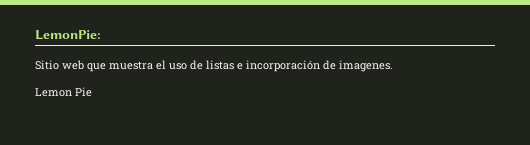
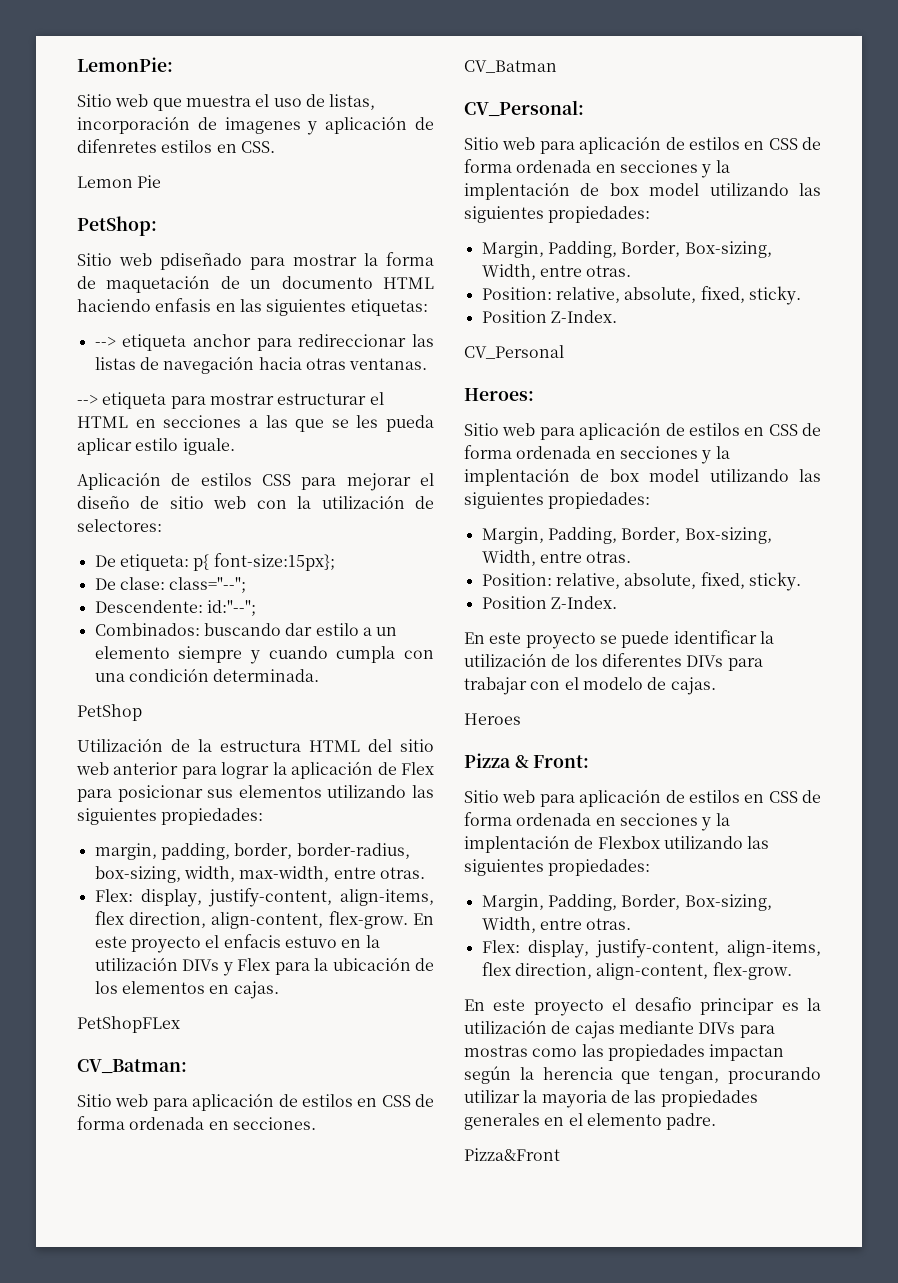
[206,60,393,72] [35,87,92,97] listas e incorporación de imagenes. // Lemon Pie -> [329,94,376,110] [77,116,435,135] [77,139,275,153] [77,175,162,188] [77,216,157,236] [77,252,434,270] [77,275,435,293] [77,298,428,316] [94,334,435,351] [94,356,428,374] [77,392,384,409] [77,415,434,432] [77,438,235,455] [77,472,434,491] [77,495,434,509] [77,519,162,532] [94,553,335,571] [94,577,247,593] [94,600,256,616] [94,623,398,636] [94,646,434,664] [94,668,320,682] [77,704,142,721] [77,738,434,752] [76,761,434,779] [77,785,434,802] [77,808,264,825] [94,843,410,860] [94,866,425,883] [94,888,434,907] [94,911,434,929] [94,934,380,953] [94,957,434,976] [94,981,279,999] [77,1016,180,1033] [77,1059,187,1074] [77,1093,434,1111] [77,1116,316,1130] [464,60,557,73] [464,100,584,117] [464,136,821,154] [464,159,730,178] [464,182,821,200] [464,206,651,223] [481,241,772,258] [481,264,632,280] [481,286,801,305] [481,310,617,323] [464,345,564,359] [464,388,534,401] [464,422,821,440] [464,445,730,464] [464,468,821,486] [464,492,651,509] [481,527,772,544] [481,550,632,566] [481,572,801,591] [481,596,617,609] [464,630,774,649] [464,653,763,671] [464,677,716,695] [464,713,521,725] [464,753,590,768] [464,789,821,807] [464,812,730,831] [464,835,770,853] [464,859,651,876] [481,894,772,911] [481,917,632,933] [481,939,821,958] [481,962,792,980] [464,997,821,1016] [464,1020,775,1039] [464,1044,785,1061] [464,1066,821,1084] [464,1090,758,1108] [464,1113,717,1130] [464,1148,560,1161] listas, incorporación de imagenes y aplicación de difenretes estilos en CSS. // Lemon Pie // PetShop: // Sitio web pdiseñado para mostrar la forma de maquetación de un documento HTML haciendo enfasis en las siguientes etiquetas: // --> etiqueta anchor para redireccionar las listas de navegación hacia otras ventanas. // --> etiqueta para mostrar estructurar el HTML en secciones a las que se les pueda aplicar estilo iguale. // Aplicación de estilos CSS para mejorar el diseño de sitio web con la utilización de selectores: // De etiqueta: p{ font-size:15px}; // De clase: class="--"; // Descendente: id:"--"; // Combinados: buscando dar estilo a un elemento siempre y cuando cumpla con una condición determinada. // PetShop // Utilización de la estructura HTML del sitio web anterior para lograr la aplicación de Flex para posicionar sus elementos utilizando las siguientes propiedades: // margin, padding, border, border-radius, box-sizing, width, max-width, entre otras. // Flex: display, justify-content, align-items, flex direction, align-content, flex-grow. En este proyecto el enfacis estuvo en la utilización DIVs y Flex para la ubicación de los elementos en cajas. // PetShopFLex // CV_Batman: // Sitio web para aplicación de estilos en CSS de forma ordenada en secciones. // CV_Batman // CV_Personal: // Sitio web para aplicación de estilos en CSS de forma ordenada en secciones y la implentación de box model utilizando las siguientes propiedades: // Margin, Padding, Border, Box-sizing, Width, entre otras. // Position: relative, absolute, fixed, sticky. // Position Z-Index. // CV_Personal // Heroes: // Sitio web para aplicación de estilos en CSS de forma ordenada en secciones y la implentación de box model utilizando las siguientes propiedades: // Margin, Padding, Border, Box-sizing, Width, entre otras. // Position: relative, absolute, fixed, sticky. // Position Z-Index. // En este proyecto se puede identificar la utilización de los diferentes DIVs para trabajar con el modelo de cajas. // Heroes // Pizza & Front: // Sitio web para aplicación de estilos en CSS de forma ordenada en secciones y la implentación de Flexbox utilizando las siguientes propiedades: // Margin, Padding, Border, Box-sizing, Width, entre otras. // Flex: display, justify-content, align-items, flex direction, align-content, flex-grow. // En este proyecto el desafio principar es la utilización de cajas mediante DIVs para mostras como las propiedades impactan según la herencia que tengan, procurando utilizar la mayoria de las propiedades generales en el elemento padre. // Pizza&Front

